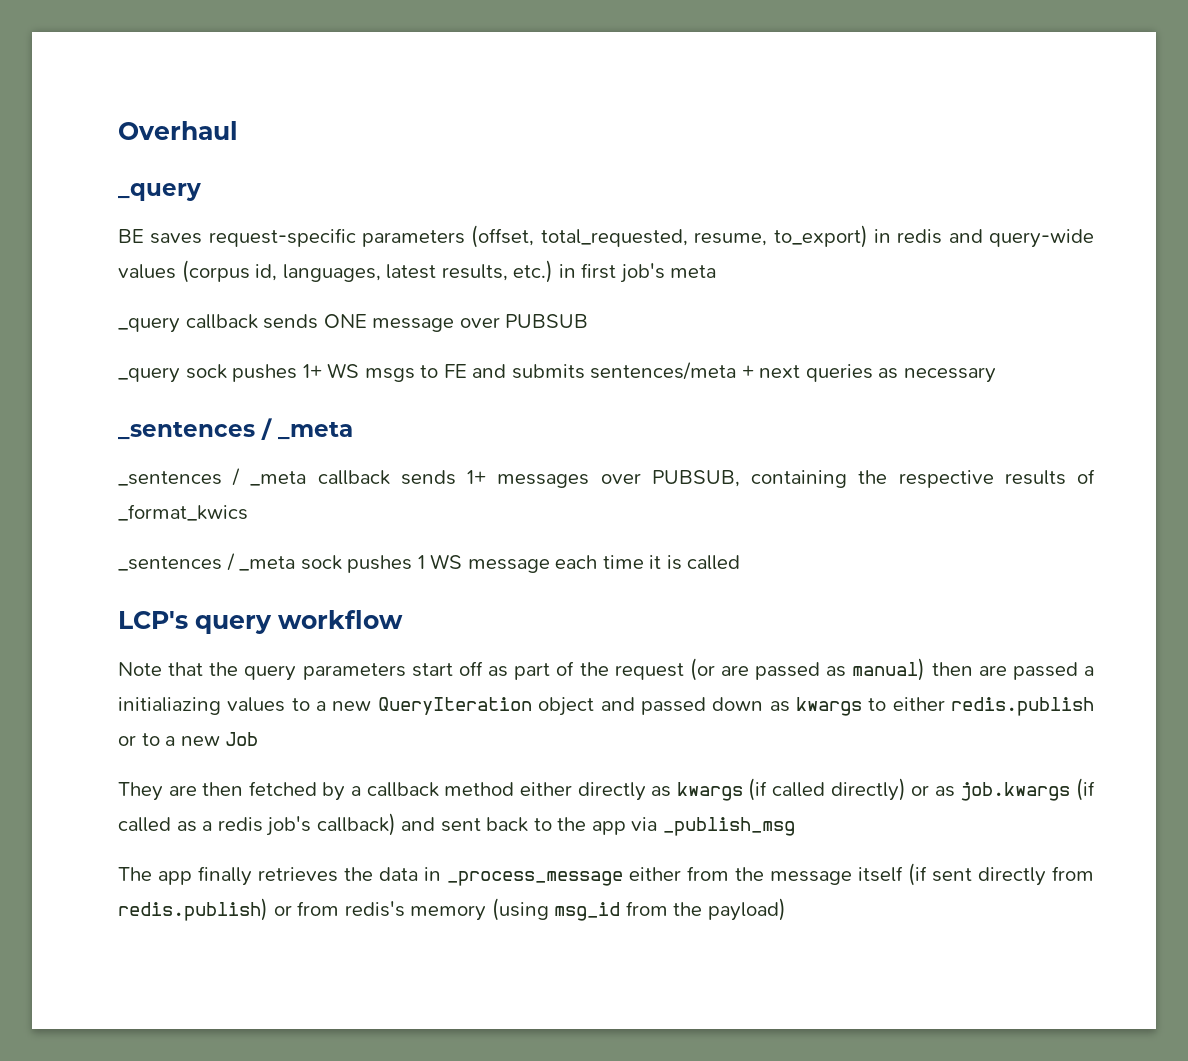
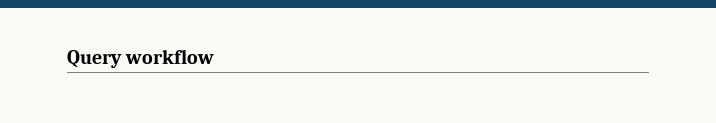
[118,121,238,140] [118,183,201,201] [118,225,1094,248] [118,260,717,283] [118,314,589,333] [118,362,997,383] [118,418,353,440] [118,468,1096,488] [118,504,248,521] [118,553,741,573] [118,610,403,634] [118,658,1094,681] [118,697,1095,716] [118,732,259,746] [118,778,1095,801] [118,813,795,836] [118,863,1094,886] [118,898,786,921] Overhaul // _query // BE saves request-specific parameters (offset, total_requested, resume, to_export) in redis and query-wide values (corpus id, languages, latest results, etc.) in first job's meta // _query callback sends ONE message over PUBSUB // _query sock pushes 1+ WS msgs to FE and submits sentences/meta + next queries as necessary // _sentences / _meta // _sentences / _meta callback sends 1+ messages over PUBSUB, containing the respective results of _format_kwics // _sentences / _meta sock pushes 1 WS message each time it is called // LCP's query workflow // Note that the query parameters start off as part of the request (or are passed as manual) then are passed a initialiazing values to a new QueryIteration object and passed down as kwargs to either redis.publish or to a new Job // They are then fetched by a callback method either directly as kwargs (if called directly) or as job.kwargs (if called as a redis job's callback) and sent back to the app via _publish_msg // The app finally retrieves the data in _process_message either from the message itself (if sent directly from redis.publish) or from redis's memory (using msg_id from the payload) -> [67,49,215,68] Query workflow

